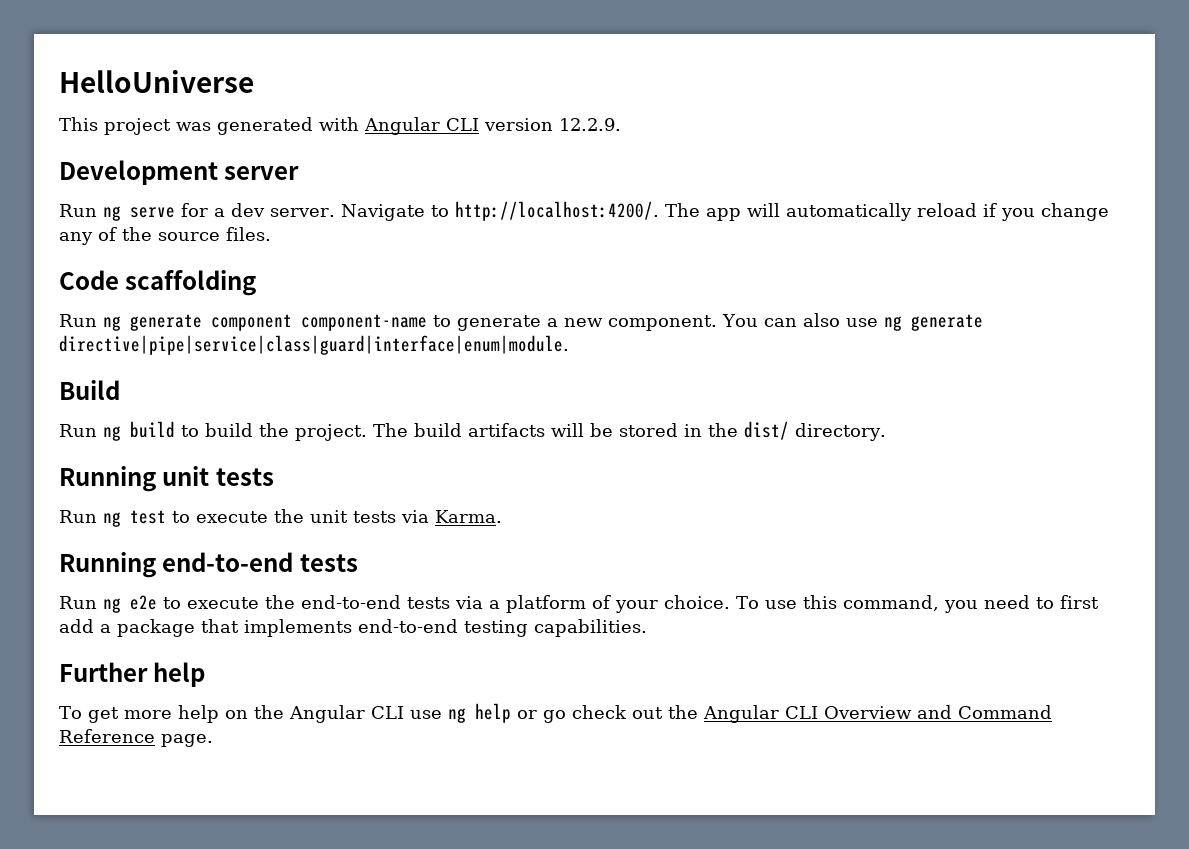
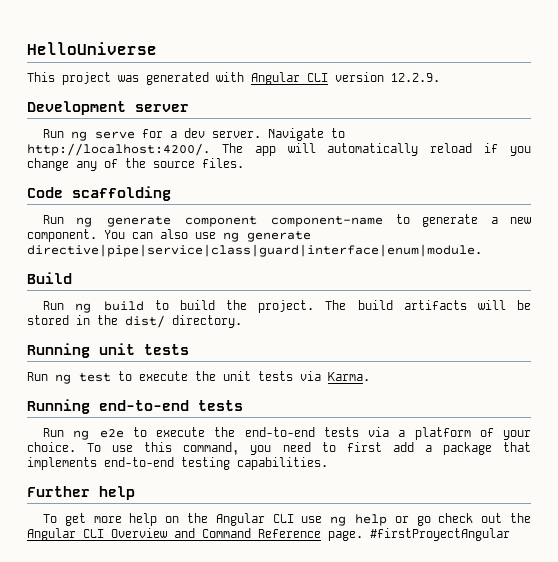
(213, 740) none -> [370,528,510,541] #firstProyectAngular

